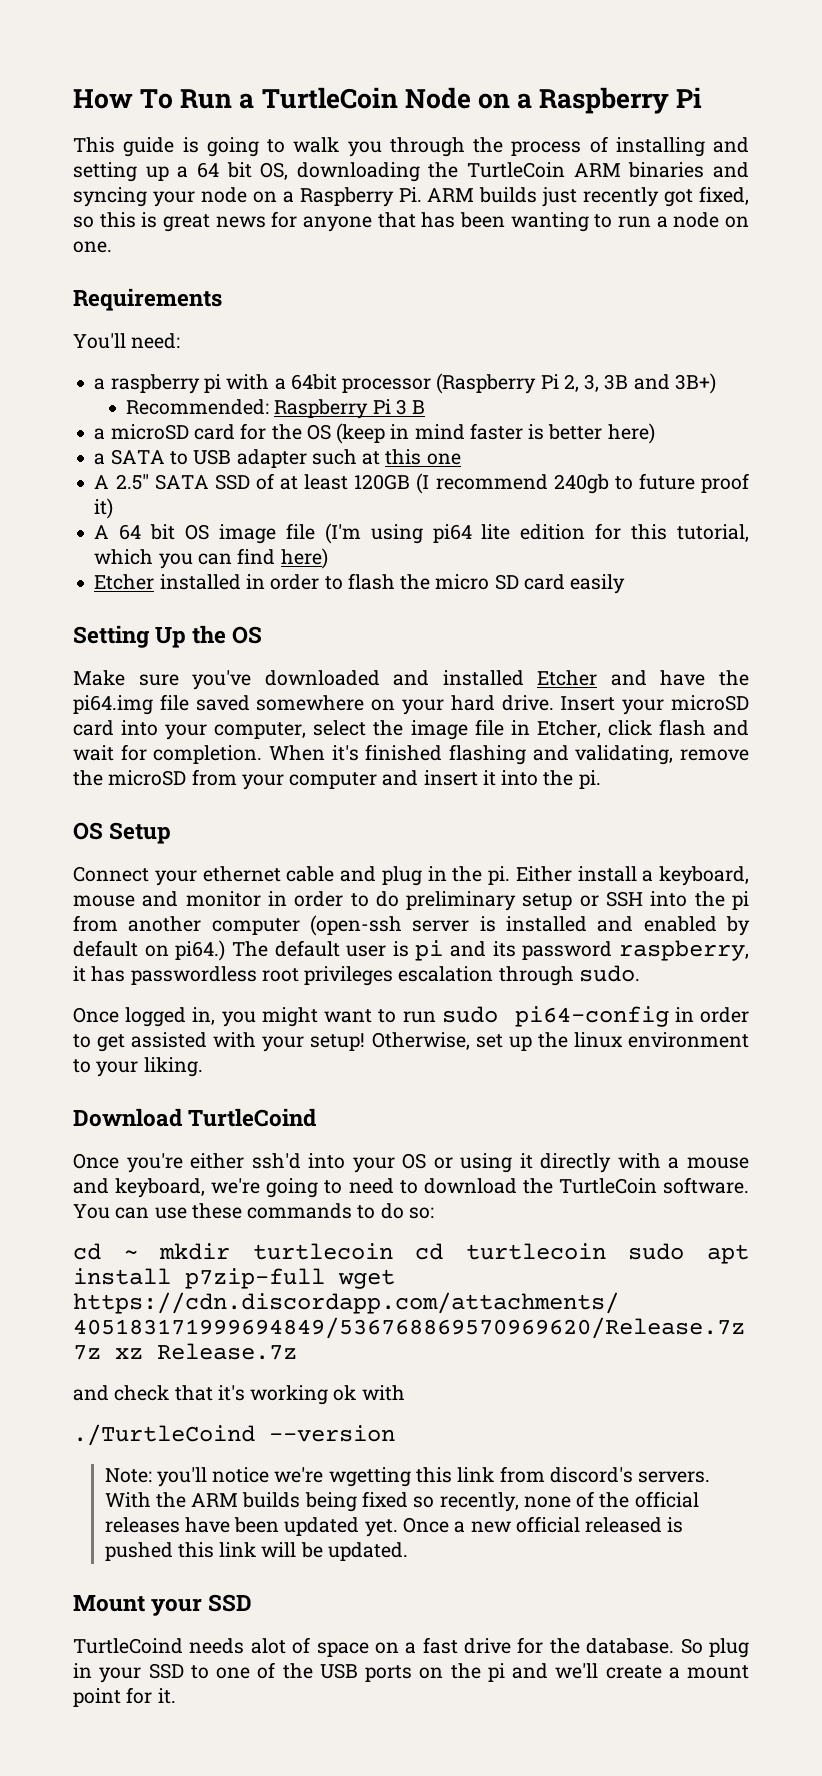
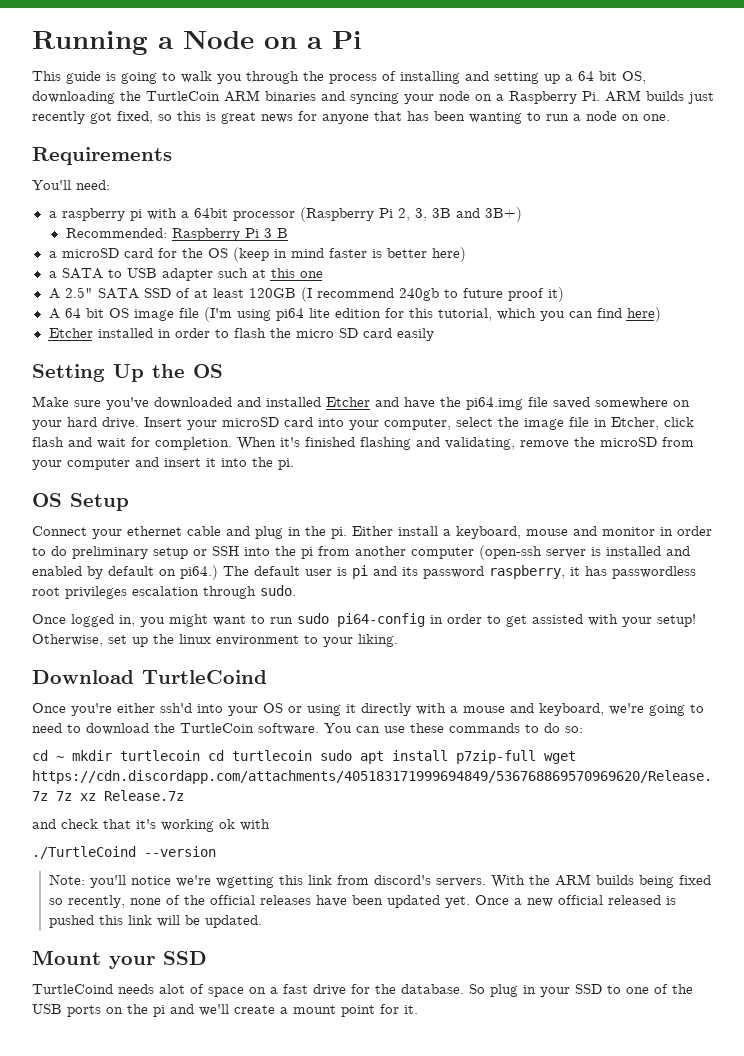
[73,87,398,109] How To Run a TurtleCoin -> [32,31,174,55] Running a
[539,87,670,114] Raspberry -> (323, 43) none

